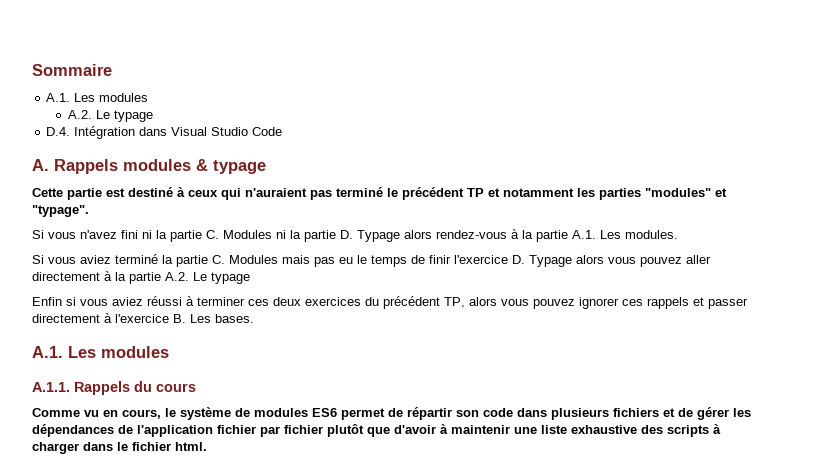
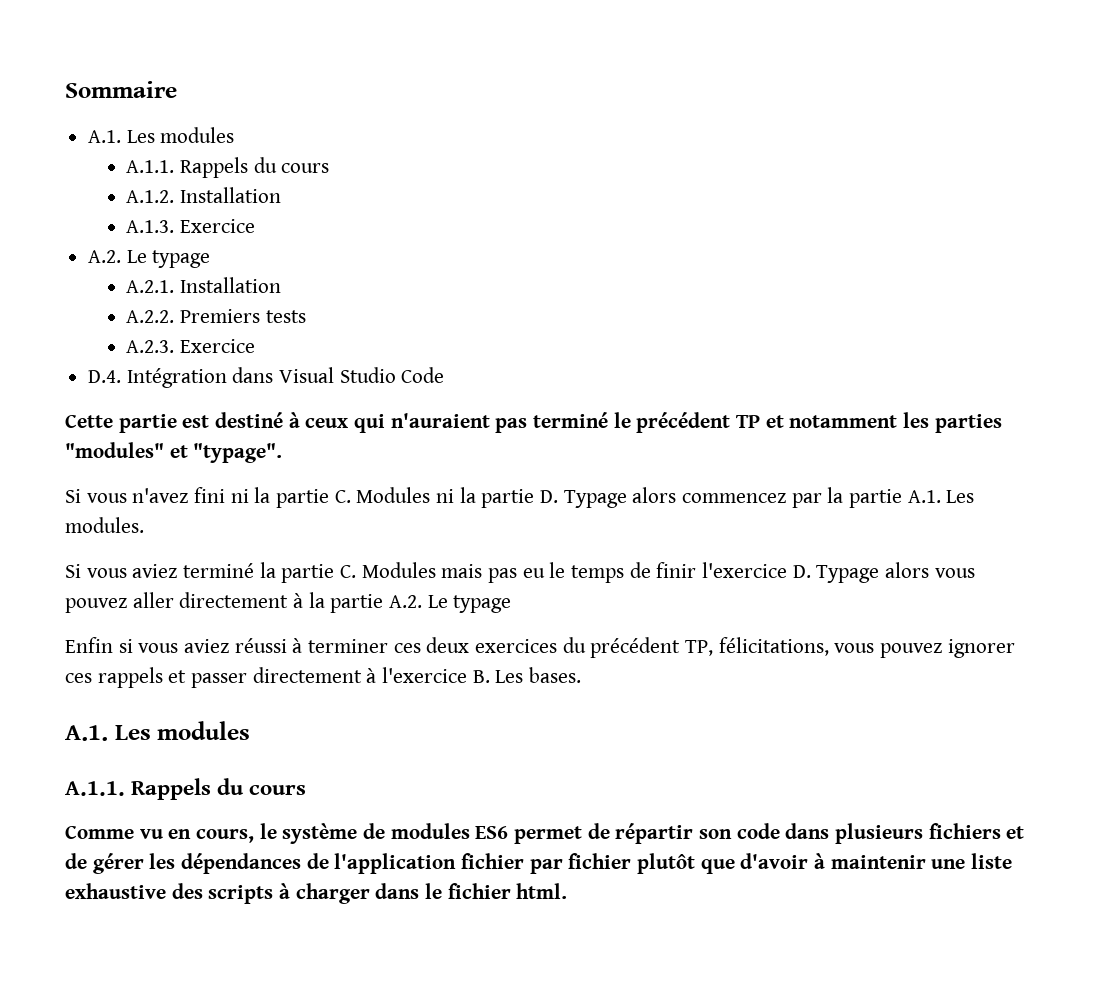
[67,110,153,122] A.2. Le typage -> [126,157,330,178] [126,187,282,203] [126,219,256,233] [88,250,211,268] [126,277,282,293] [126,309,306,323] [126,339,256,353] A.1.1. Rappels du cours // A.1.2. Installation // A.1.3. Exercice // A.2. Le typage // A.2.1. Installation // A.2.2. Premiers tests // A.2.3. Exercice
[32,159,266,174] // A. Rappels modules & typage -> (445, 375) none
[436,229,519,239] rendez-vous à -> [682,493,822,508] commencez par
[469,297,497,306] alors -> [718,637,829,656] félicitations,

